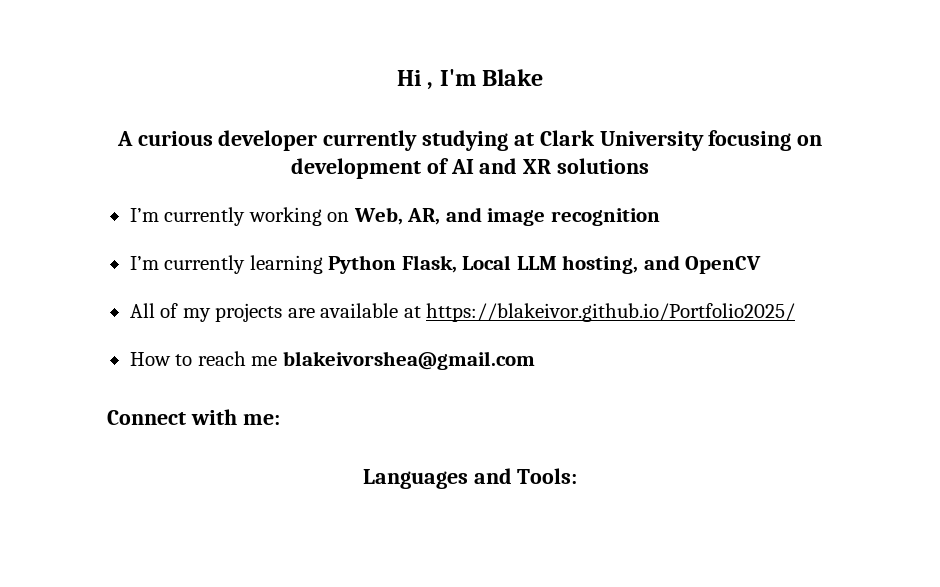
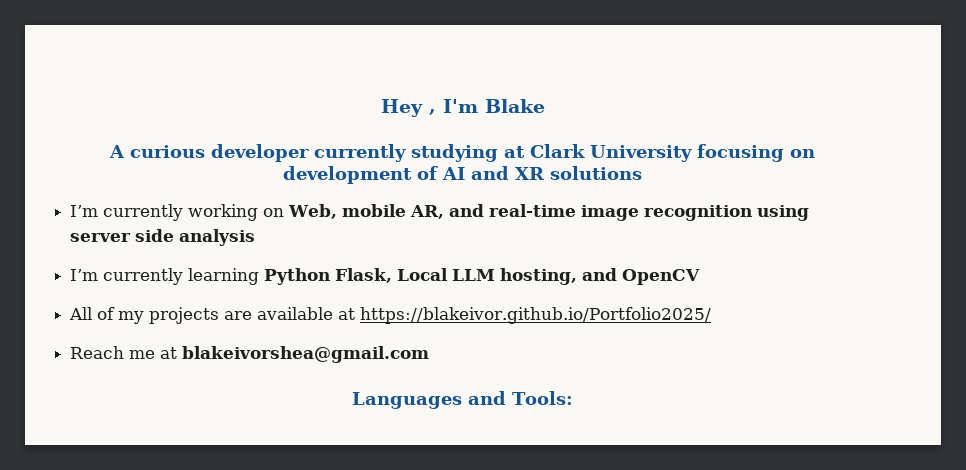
[396,70,422,86] Hi -> [380,99,423,117] Hey
(403, 216) none -> [342,204,407,217] mobile
(482, 214) none -> [489,204,577,217] real-time
(660, 217) none -> [757,205,810,221] [70,229,256,246] using server side analysis
[129,351,535,370] [107,409,280,425] How to reach me blakeivorshea@gmail.com // Connect with me: -> [70,346,430,363] Reach me at blakeivorshea@gmail.com

